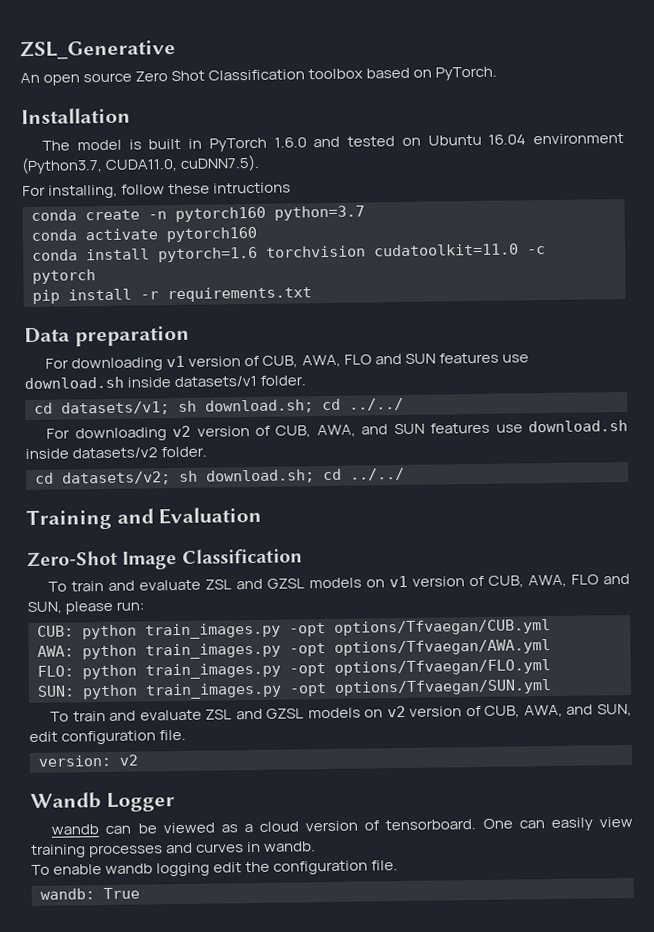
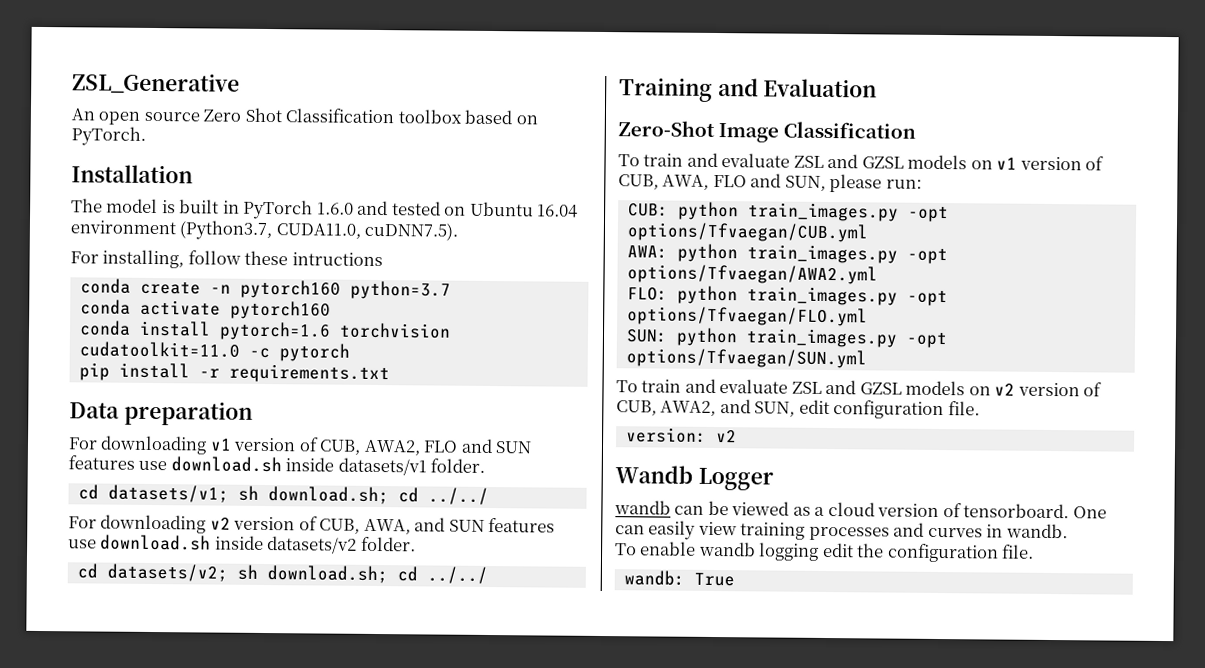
[301,354,341,368] AWA, -> [363,439,421,456] AWA2,
[334,639,551,656] options/Tfvaegan/AWA.yml -> [626,264,878,285] options/Tfvaegan/AWA2.yml
[523,704,563,718] AWA, -> [660,400,717,417] AWA2,

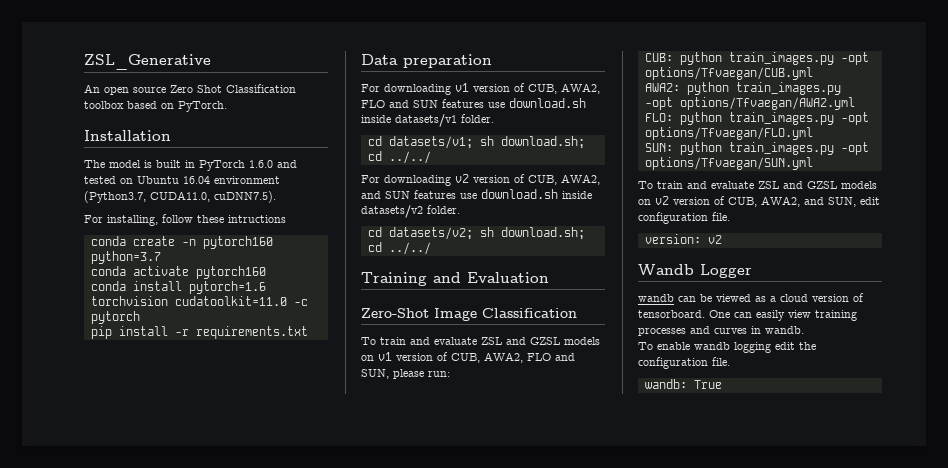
[363,518,411,535] AWA, -> [561,174,600,185] AWA2,
[662,174,710,190] AWA, -> [484,352,523,363] AWA2,
[626,245,668,259] AWA: -> [644,83,680,92] AWA2:

